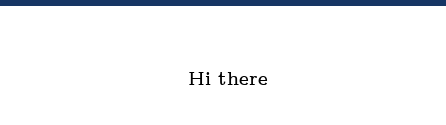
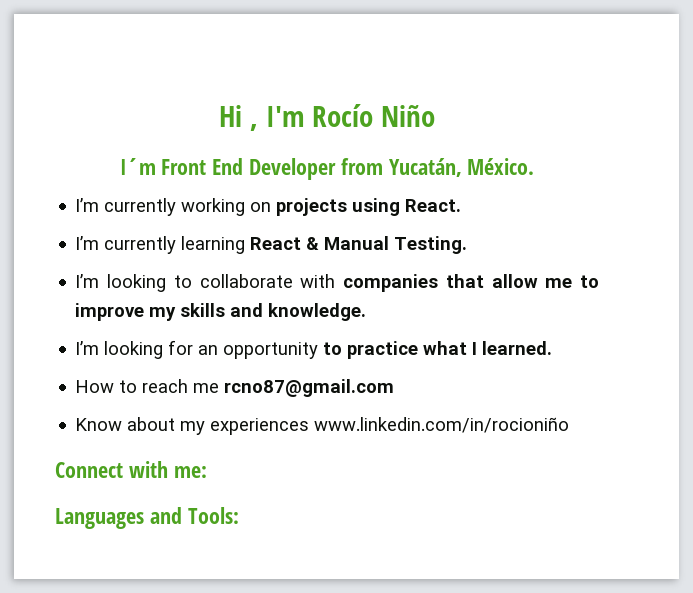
[218,72,268,85] there -> [249,104,436,131] [119,158,535,180] [75,198,462,216] [75,236,468,254] [75,274,599,292] [75,303,367,321] [75,340,553,359] [75,379,395,397] [75,417,570,435] [55,461,207,478] [55,507,239,529] , I'm Rocío Niño // I´m Front End Developer from Yucatán, México. // I’m currently working on projects using React. // I’m currently learning React & Manual Testing. // I’m looking to collaborate with companies that allow me to improve my skills and knowledge. // I’m looking for an opportunity to practice what I learned. // How to reach me rcno87@gmail.com // Know about my experiences www.linkedin.com/in/rocioniño // Connect with me: // Languages and Tools:

